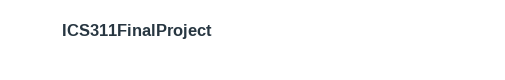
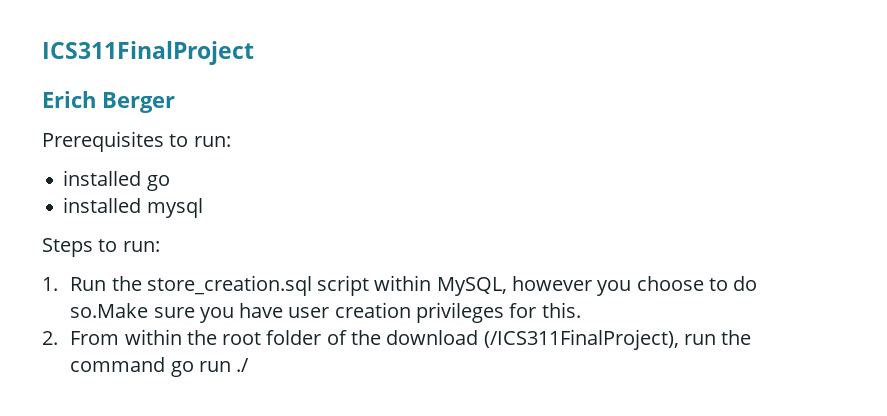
(212, 31) none -> [42,91,175,113] [42,131,231,152] [63,170,170,191] [63,197,203,218] [42,238,160,257] [42,275,758,296] [70,302,581,323] [42,329,752,350] [70,357,250,377] // Erich Berger // Prerequisites to run: // installed go // installed mysql // Steps to run: // 1. Run the store_creation.sql script within MySQL, however you choose to do so.Make sure you have user creation privileges for this. // 2. From within the root folder of the download (/ICS311FinalProject), run the command go run ./

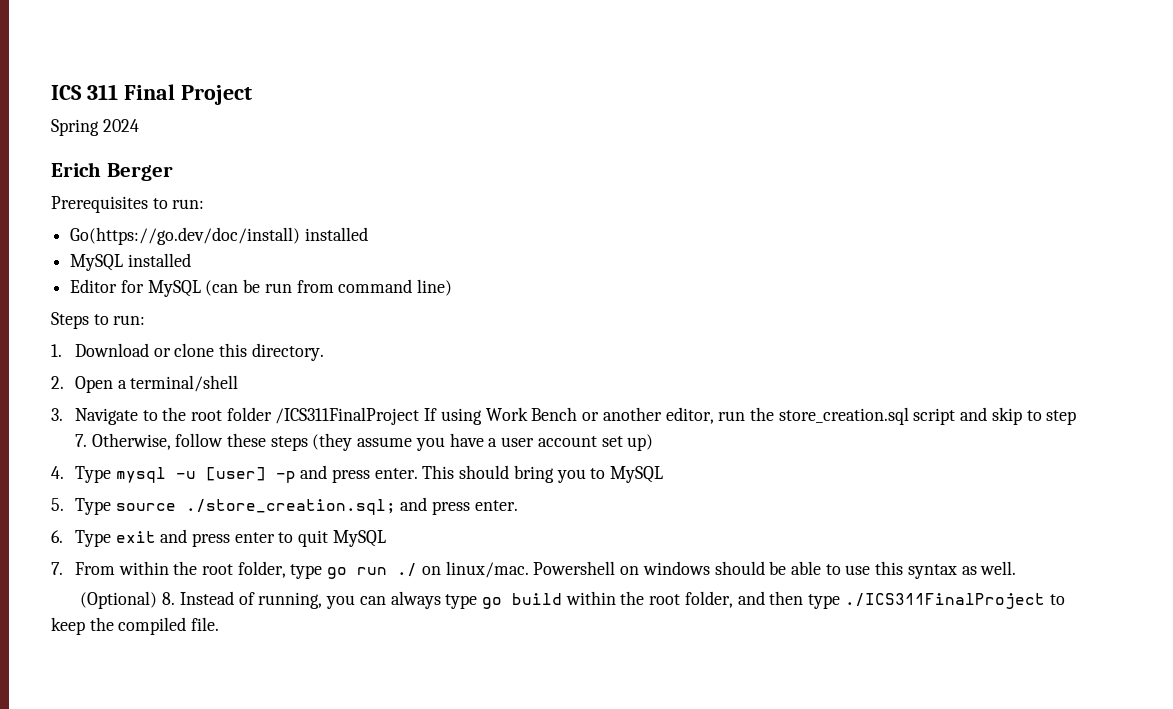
[42,41,254,65] ICS311FinalProject -> [51,84,252,105] [51,119,139,136] ICS 311 Final Project // Spring 2024
[63,170,170,191] [63,197,203,218] [42,238,160,257] [42,275,758,296] [70,302,581,323] [42,329,752,350] [70,357,250,377] installed go // installed mysql // Steps to run: // 1. Run the store_creation.sql script within MySQL, however you choose to do so.Make sure you have user creation privileges for this. // 2. From within the root folder of the download (/ICS311FinalProject), run the command go run ./ -> [70,227,368,245] [70,253,191,271] [70,279,453,297] [51,312,146,329] [51,343,324,361] [51,375,239,393] [51,407,1077,425] [74,433,654,451] [51,465,664,483] [51,497,518,515] [51,529,386,547] [51,561,1017,579] [80,591,1065,609] [51,617,220,635] Go(https://go.dev/doc/install) installed // MySQL installed // Editor for MySQL (can be run from command line) // Steps to run: // 1. Download or clone this directory. // 2. Open a terminal/shell // 3. Navigate to the root folder /ICS311FinalProject If using Work Bench or another editor, run the store_creation.sql script and skip to step 7. Otherwise, follow these steps (they assume you have a user account set up) // 4. Type mysql -u [user] -p and press enter. This should bring you to MySQL // 5. Type source ./store_creation.sql; and press enter. // 6. Type exit and press enter to quit MySQL // 7. From within the root folder, type go run ./ on linux/mac. Powershell on windows should be able to use this syntax as well. // (Optional) 8. Instead of running, you can always type go build within the root folder, and then type ./ICS311FinalProject to keep the compiled file.

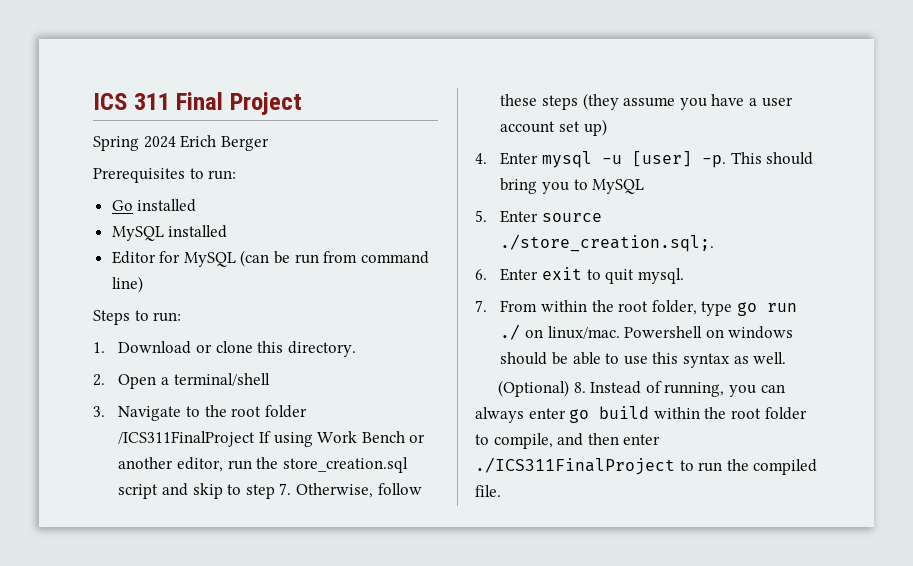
(139, 125) // -> (176, 142) none
[70,227,301,245] Go(https://go.dev/doc/install) -> [111,200,133,211] Go
[74,466,111,483] Type -> [500,152,539,165] Enter
[275,465,418,483] -p and press enter. -> [701,155,726,168] -p.
[74,497,518,515] [51,529,275,547] Type source ./store_creation.sql; and press enter. // 6. Type exit and press enter -> [500,210,602,223] [500,234,715,252] [475,267,582,281] Enter source ./store_creation.sql;. // 6. Enter exit
[332,530,386,547] MySQL -> [637,268,684,284] mysql.
[445,594,478,609] type -> [528,408,566,419] enter
[684,591,733,608] folder, -> [764,407,807,420] [475,433,553,449] folder to compile,
[808,594,841,609] type -> [623,434,661,445] enter
[51,617,85,635] keep -> [698,462,723,472] run

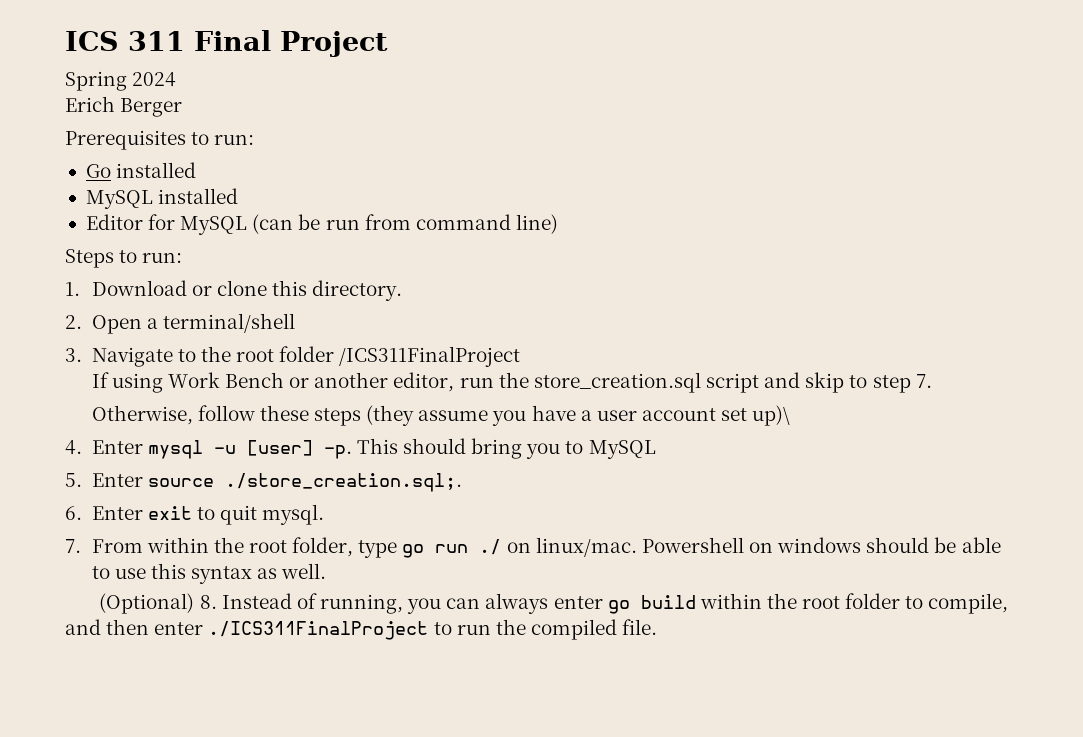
(176, 142) none -> (177, 79) //
(256, 439) none -> (521, 356) //
(292, 489) none -> (932, 381) //
[583,119,607,136] up) -> [752,405,791,426] up)\

